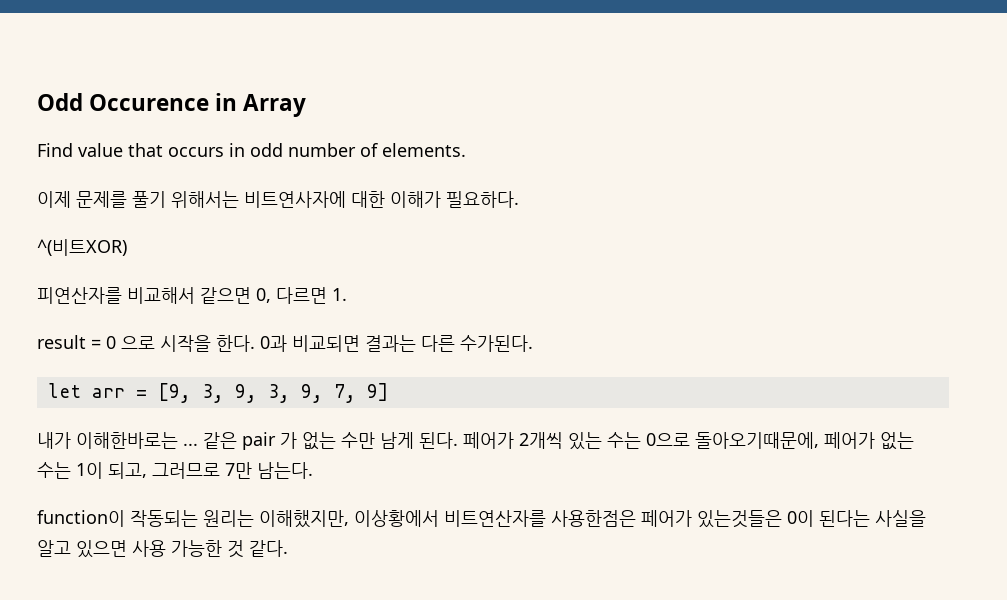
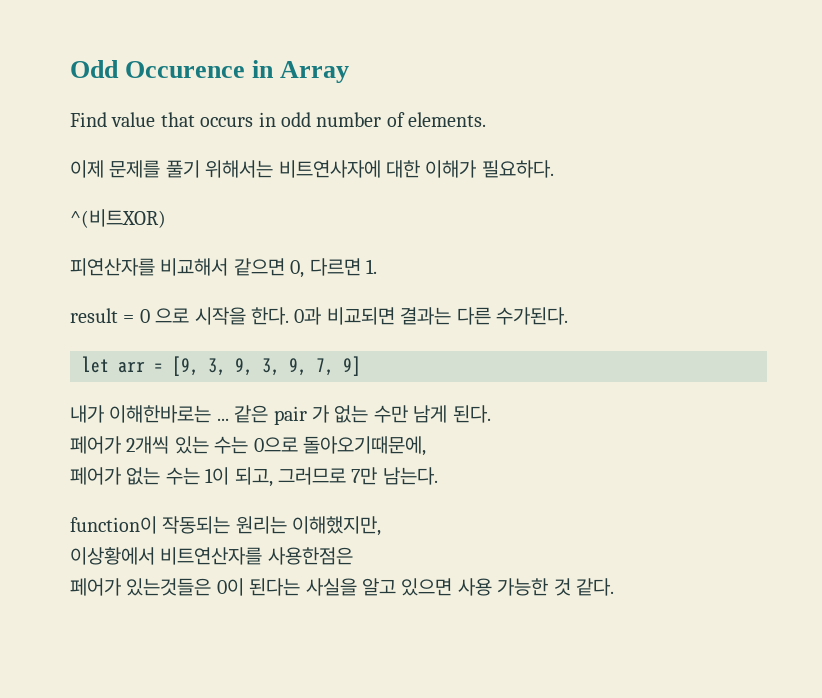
(458, 440) none -> (491, 414) //
(819, 440) none -> (426, 446) //
(349, 519) none -> (382, 526) //
(636, 518) none -> (353, 556) //

